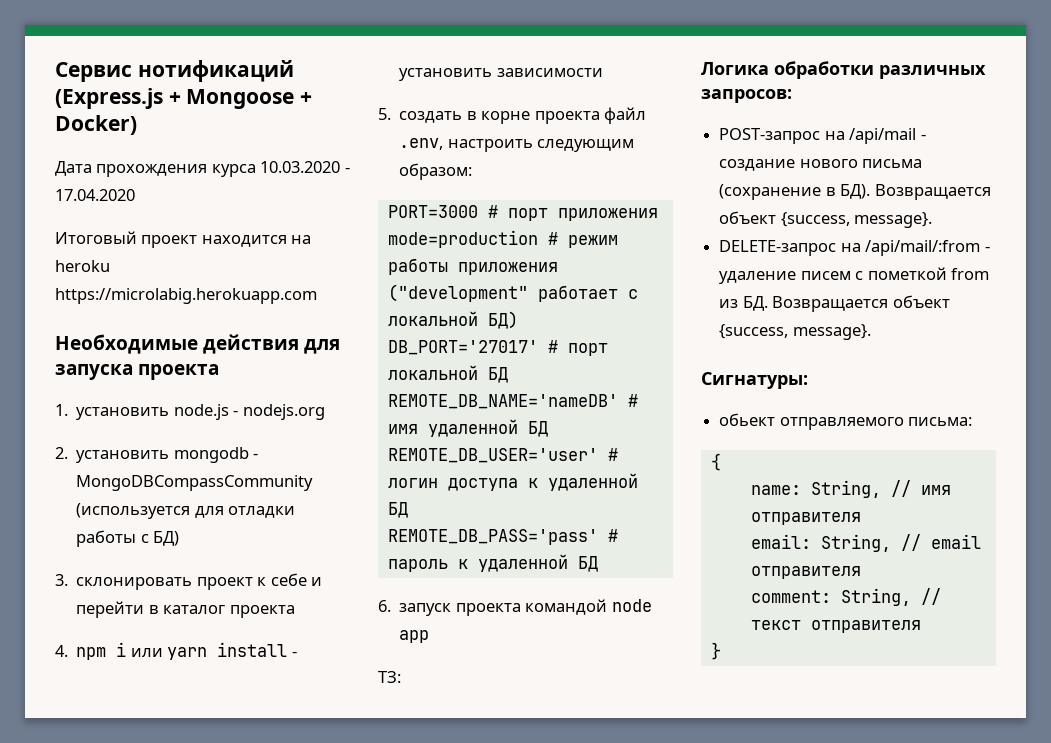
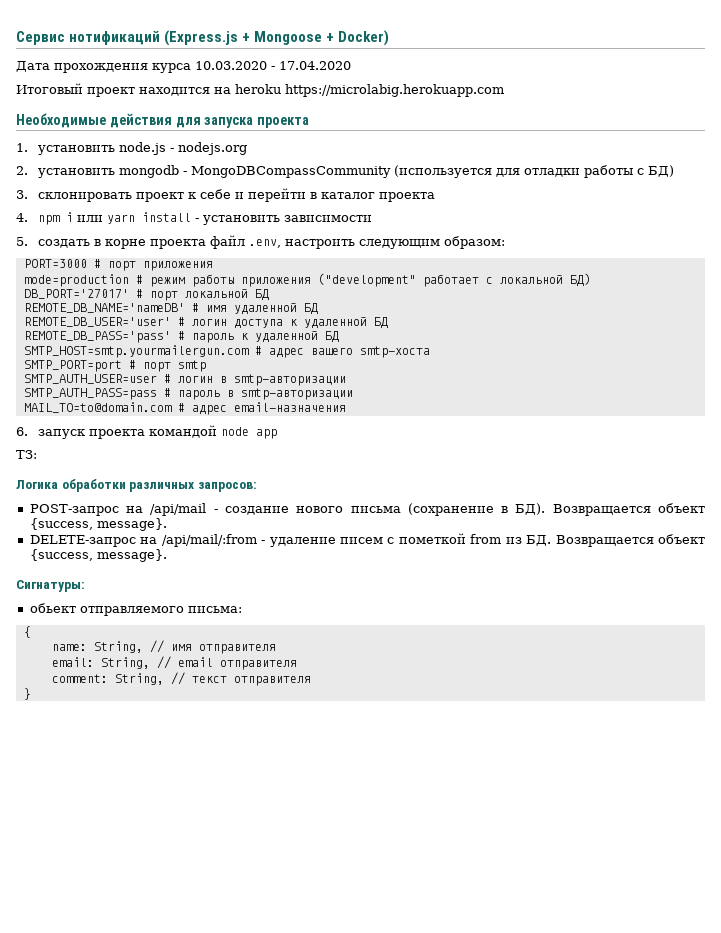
(598, 564) none -> [23,345,430,358] [23,360,206,372] [23,374,346,386] [23,388,353,400] [23,402,346,415] // SMTP_HOST=smtp.yourmailergun.com # адрес вашего smtp-хоста // SMTP_PORT=port # порт smtp // SMTP_AUTH_USER=user # логин в smtp-авторизации // SMTP_AUTH_PASS=pass # пароль в smtp-авторизации // MAIL_TO=to@domain.com # адрес email-назначения

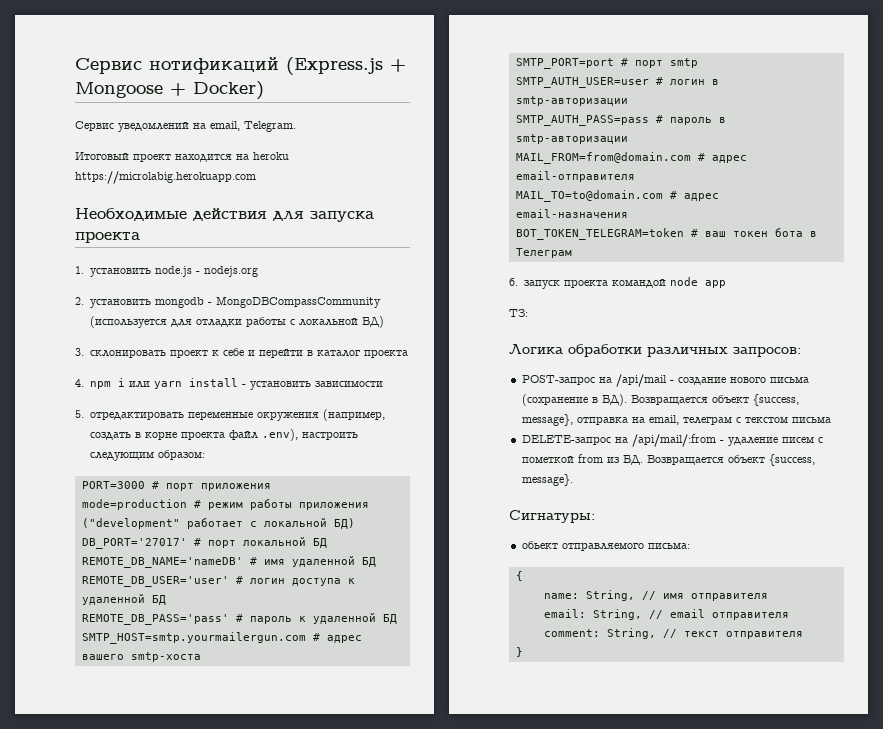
[16,61,351,73] Дата прохождения курса 10.03.2020 - 17.04.2020 -> [75,121,296,132] Сервис уведомлений на email, Telegram.
(645, 171) none -> [299,318,359,326] локальной
(28, 241) none -> [90,409,386,421] отредактировать переменные окружения (например,
[249,239,282,248] .env, -> [262,429,299,441] .env),
(353, 394) none -> [515,152,747,164] [515,171,635,182] // MAIL_FROM=from@domain.com # адрес email-отправителя
(346, 407) none -> [515,228,817,240] [515,248,572,258] // BOT_TOKEN_TELEGRAM=token # ваш токен бота в Телеграм
[96,518,167,531] message}. -> [521,414,831,426] message}, отправка на email, телеграм с текстом письма

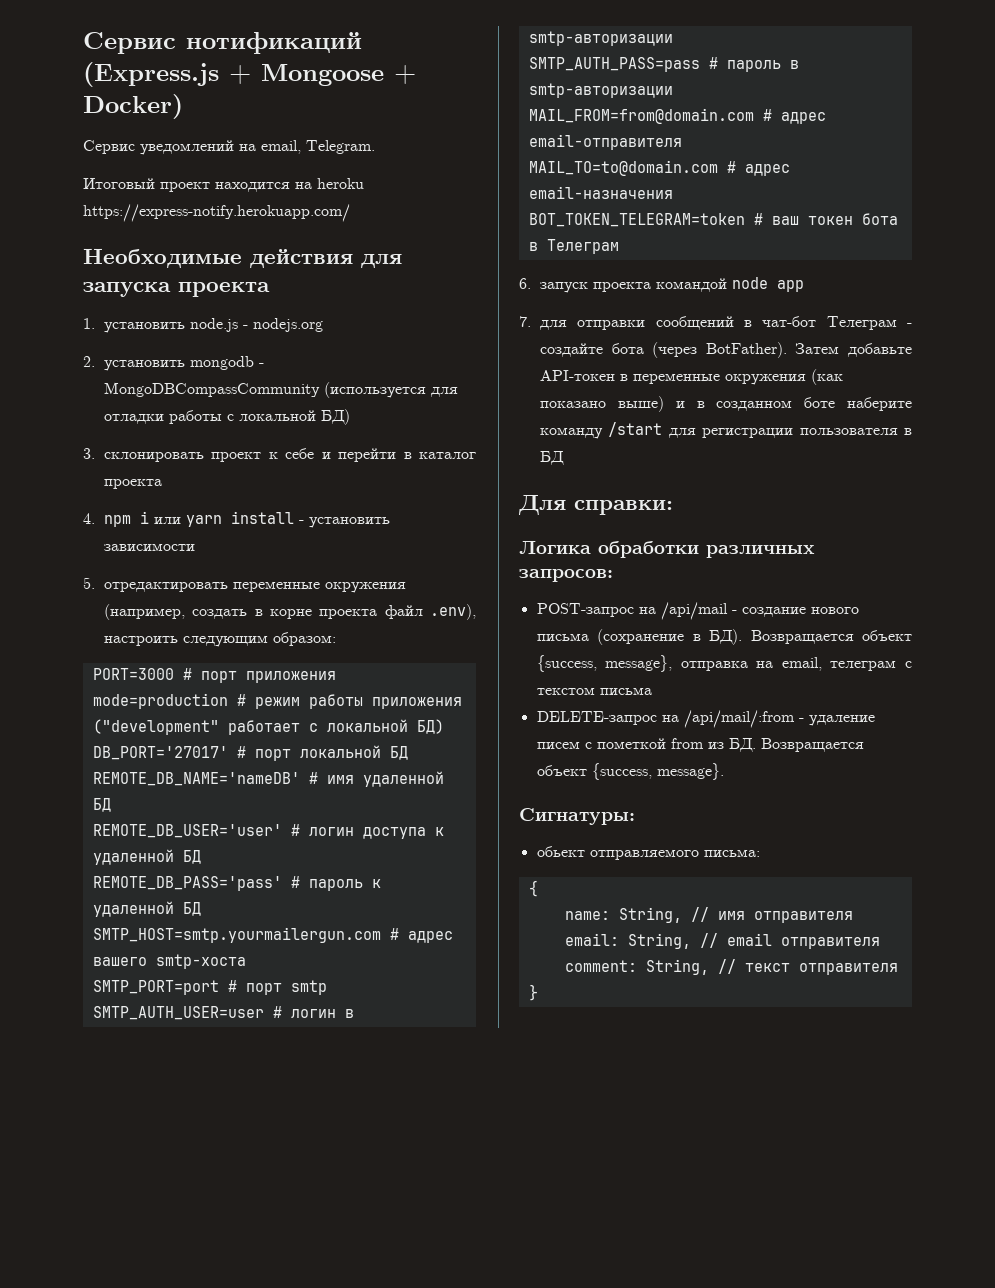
[75,171,256,184] https://microlabig.herokuapp.com -> [83,204,350,222] https://express-notify.herokuapp.com/
[509,309,528,317] ТЗ: -> [519,316,912,330] [540,342,912,358] [540,369,844,385] [540,396,912,412] [540,422,912,439] [540,451,565,465] [518,495,673,515] 7. для отправки сообщений в чат-бот Телеграм - создайте бота (через BotFather). Затем добавьте API-токен в переменные окружения (как показано выше) и в созданном боте наберите команду /start для регистрации пользователя в БД // Для справки:

